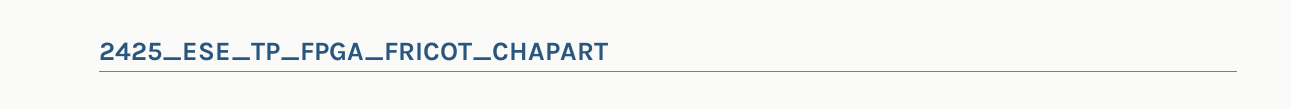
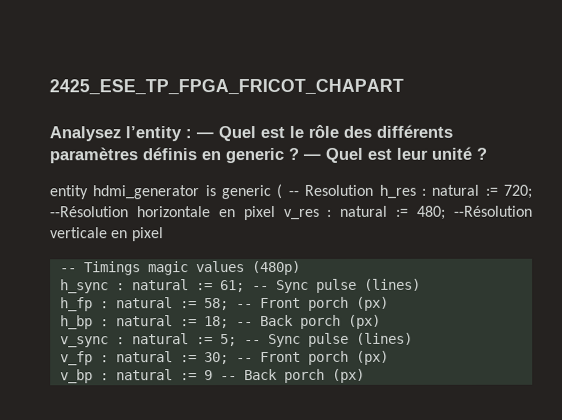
(608, 51) none -> [49,124,453,142] [49,146,487,164] [49,183,533,200] [49,205,534,221] [50,227,164,242] [59,260,301,276] [59,278,421,294] [59,296,389,312] [59,314,381,330] [59,332,413,348] [59,350,389,366] [59,368,365,384] // Analysez l’entity : — Quel est le rôle des différents paramètres définis en generic ? — Quel est leur unité ? // entity hdmi_generator is generic ( -- Resolution h_res : natural := 720; --Résolution horizontale en pixel v_res : natural := 480; --Résolution verticale en pixel // -- Timings magic values (480p) // h_sync : natural := 61; -- Sync pulse (lines) // h_fp : natural := 58; -- Front porch (px) // h_bp : natural := 18; -- Back porch (px) // v_sync : natural := 5; -- Sync pulse (lines) // v_fp : natural := 30; -- Front porch (px) // v_bp : natural := 9 -- Back porch (px)

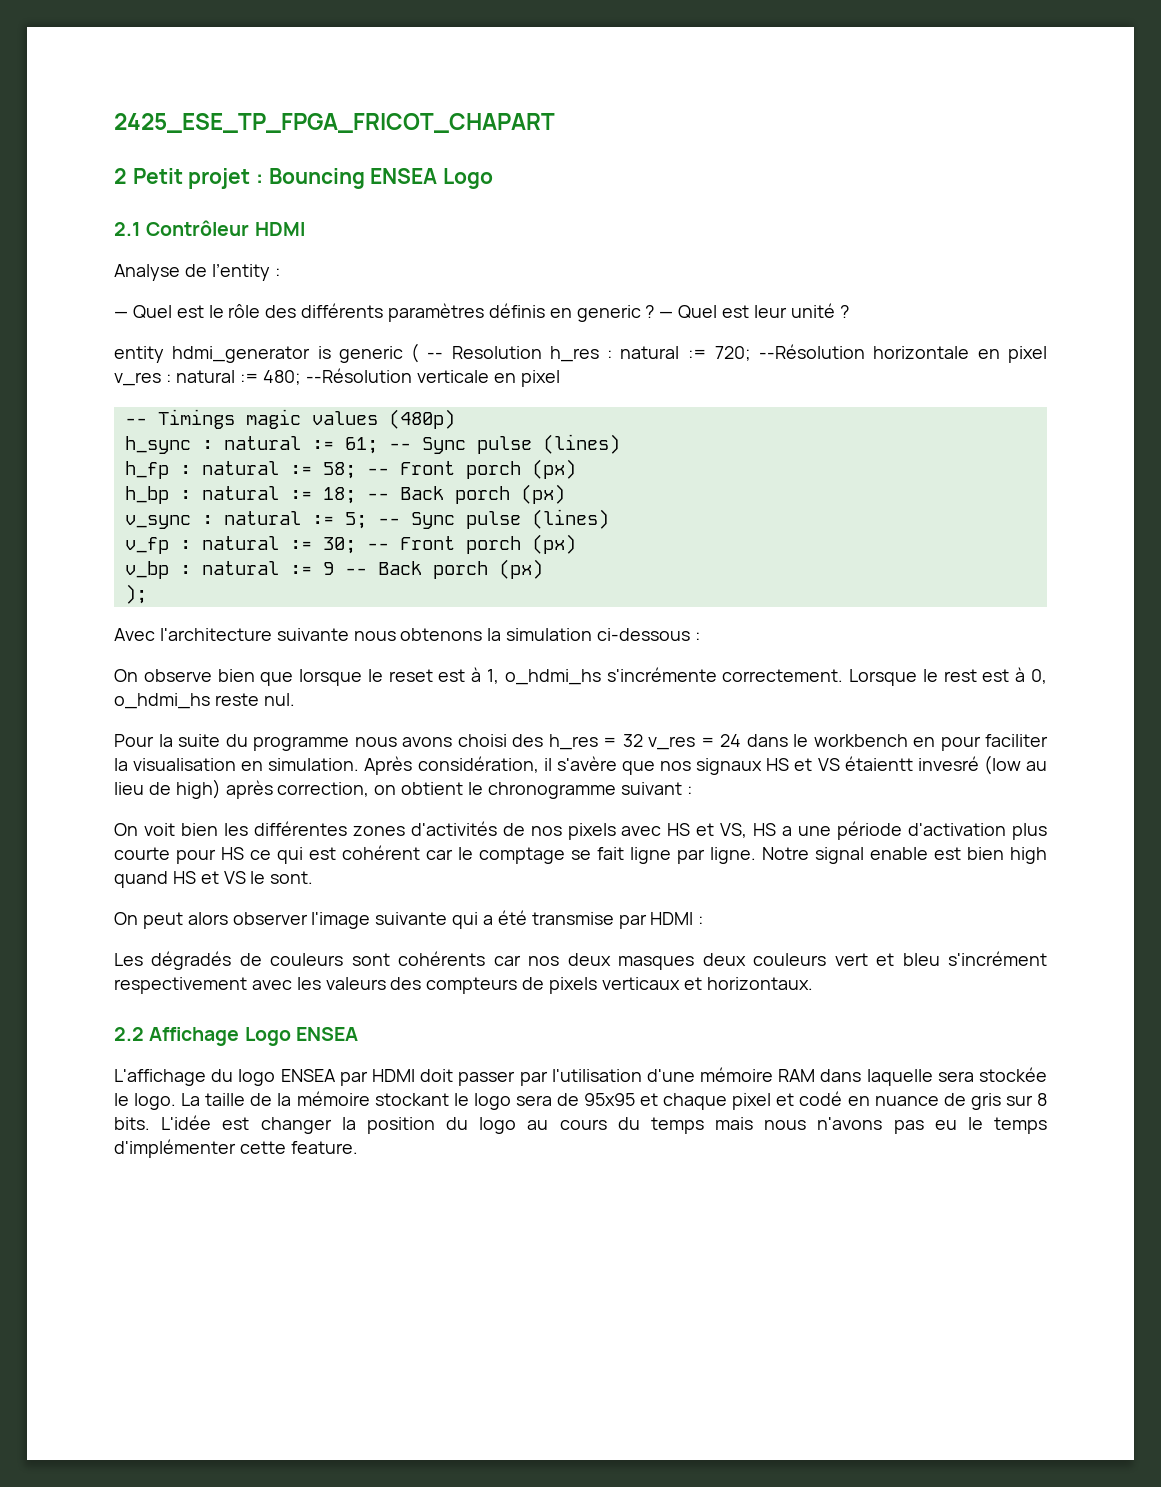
[49,126,121,142] Analysez -> [114,168,494,189] [114,220,305,236] [114,264,207,281] 2 Petit projet : Bouncing ENSEA Logo // 2.1 Contrôleur HDMI // Analyse de
(192, 134) none -> (280, 272) //
(365, 375) none -> [124,584,147,604] [114,628,700,641] [114,667,1048,686] [114,693,295,709] [114,734,1048,751] [114,755,1047,775] [114,779,692,799] [114,821,1047,840] [114,845,1047,864] [114,871,314,888] [114,910,704,929] [114,951,1048,970] [114,977,813,994] [114,1027,358,1046] [114,1067,1047,1086] [114,1091,1047,1110] [114,1115,1047,1134] [114,1139,358,1158] // ); // Avec l'architecture suivante nous obtenons la simulation ci-dessous : // On observe bien que lorsque le reset est à 1, o_hdmi_hs s'incrémente correctement. Lorsque le rest est à 0, o_hdmi_hs reste nul. // Pour la suite du programme nous avons choisi des h_res = 32 v_res = 24 dans le workbench en pour faciliter la visualisation en simulation. Après considération, il s'avère que nos signaux HS et VS étaientt invesré (low au lieu de high) après correction, on obtient le chronogramme suivant : // On voit bien les différentes zones d'activités de nos pixels avec HS et VS, HS a une période d'activation plus courte pour HS ce qui est cohérent car le comptage se fait ligne par ligne. Notre signal enable est bien high quand HS et VS le sont. // On peut alors observer l'image suivante qui a été transmise par HDMI : // Les dégradés de couleurs sont cohérents car nos deux masques deux couleurs vert et bleu s'incrément respectivement avec les valeurs des compteurs de pixels verticaux et horizontaux. // 2.2 Affichage Logo ENSEA // L'affichage du logo ENSEA par HDMI doit passer par l'utilisation d'une mémoire RAM dans laquelle sera stockée le logo. La taille de la mémoire stockant le logo sera de 95x95 et chaque pixel et codé en nuance de gris sur 8 bits. L'idée est changer la position du logo au cours du temps mais nous n'avons pas eu le temps d'implémenter cette feature.

